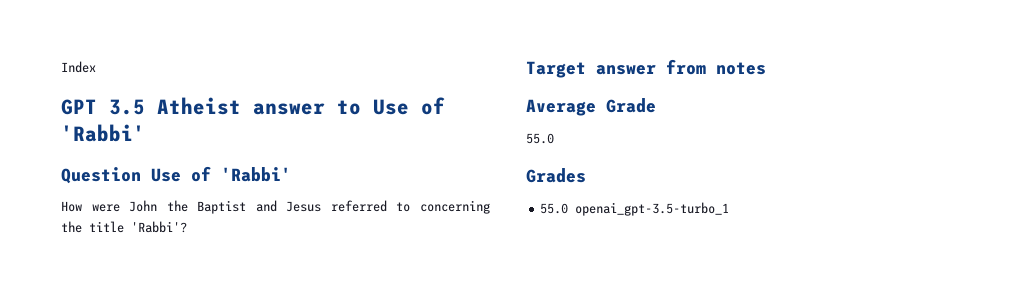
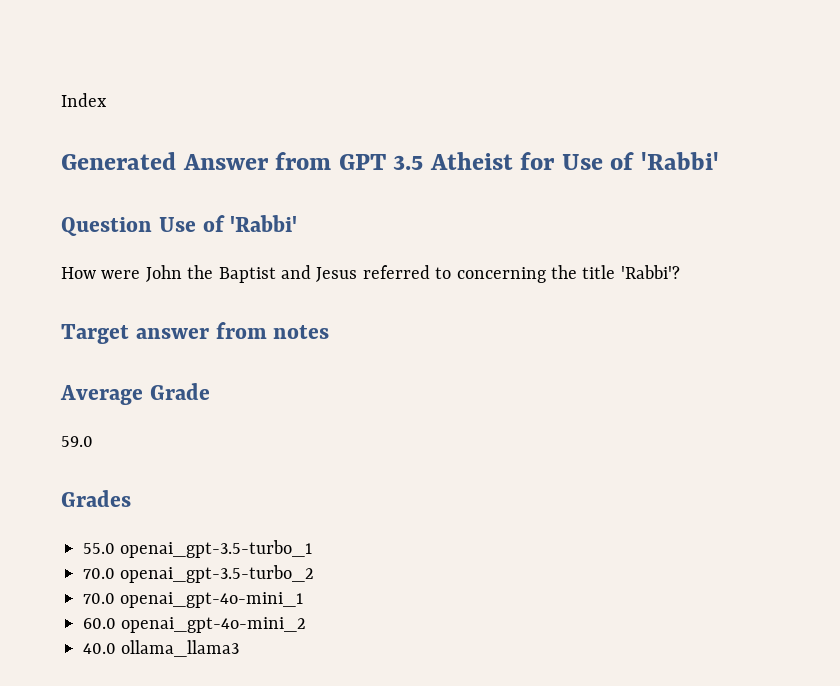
(96, 67) none -> [61,152,332,170] Generated Answer from
[253,100,361,115] answer to -> [520,152,556,170] for
[526,133,554,144] 55.0 -> [61,436,93,447] 59.0
(730, 209) none -> [83,565,315,583] [83,592,304,608] [83,617,307,633] [83,640,240,657] // 70.0 openai_gpt-3.5-turbo_2 // 70.0 openai_gpt-4o-mini_1 // 60.0 openai_gpt-4o-mini_2 // 40.0 ollama_llama3

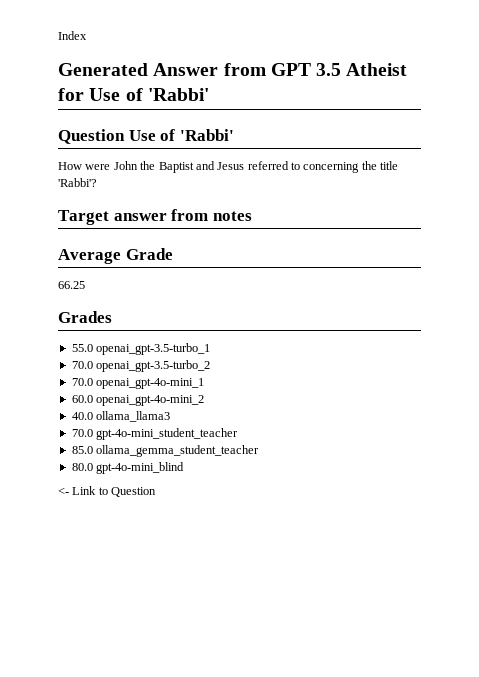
[61,436,93,447] 59.0 -> [58,281,85,289] 66.25
(240, 648) none -> [71,428,239,440] [71,445,260,457] [71,462,185,474] [58,486,157,497] // 70.0 gpt-4o-mini_student_teacher // 85.0 ollama_gemma_student_teacher // 80.0 gpt-4o-mini_blind // <- Link to Question

